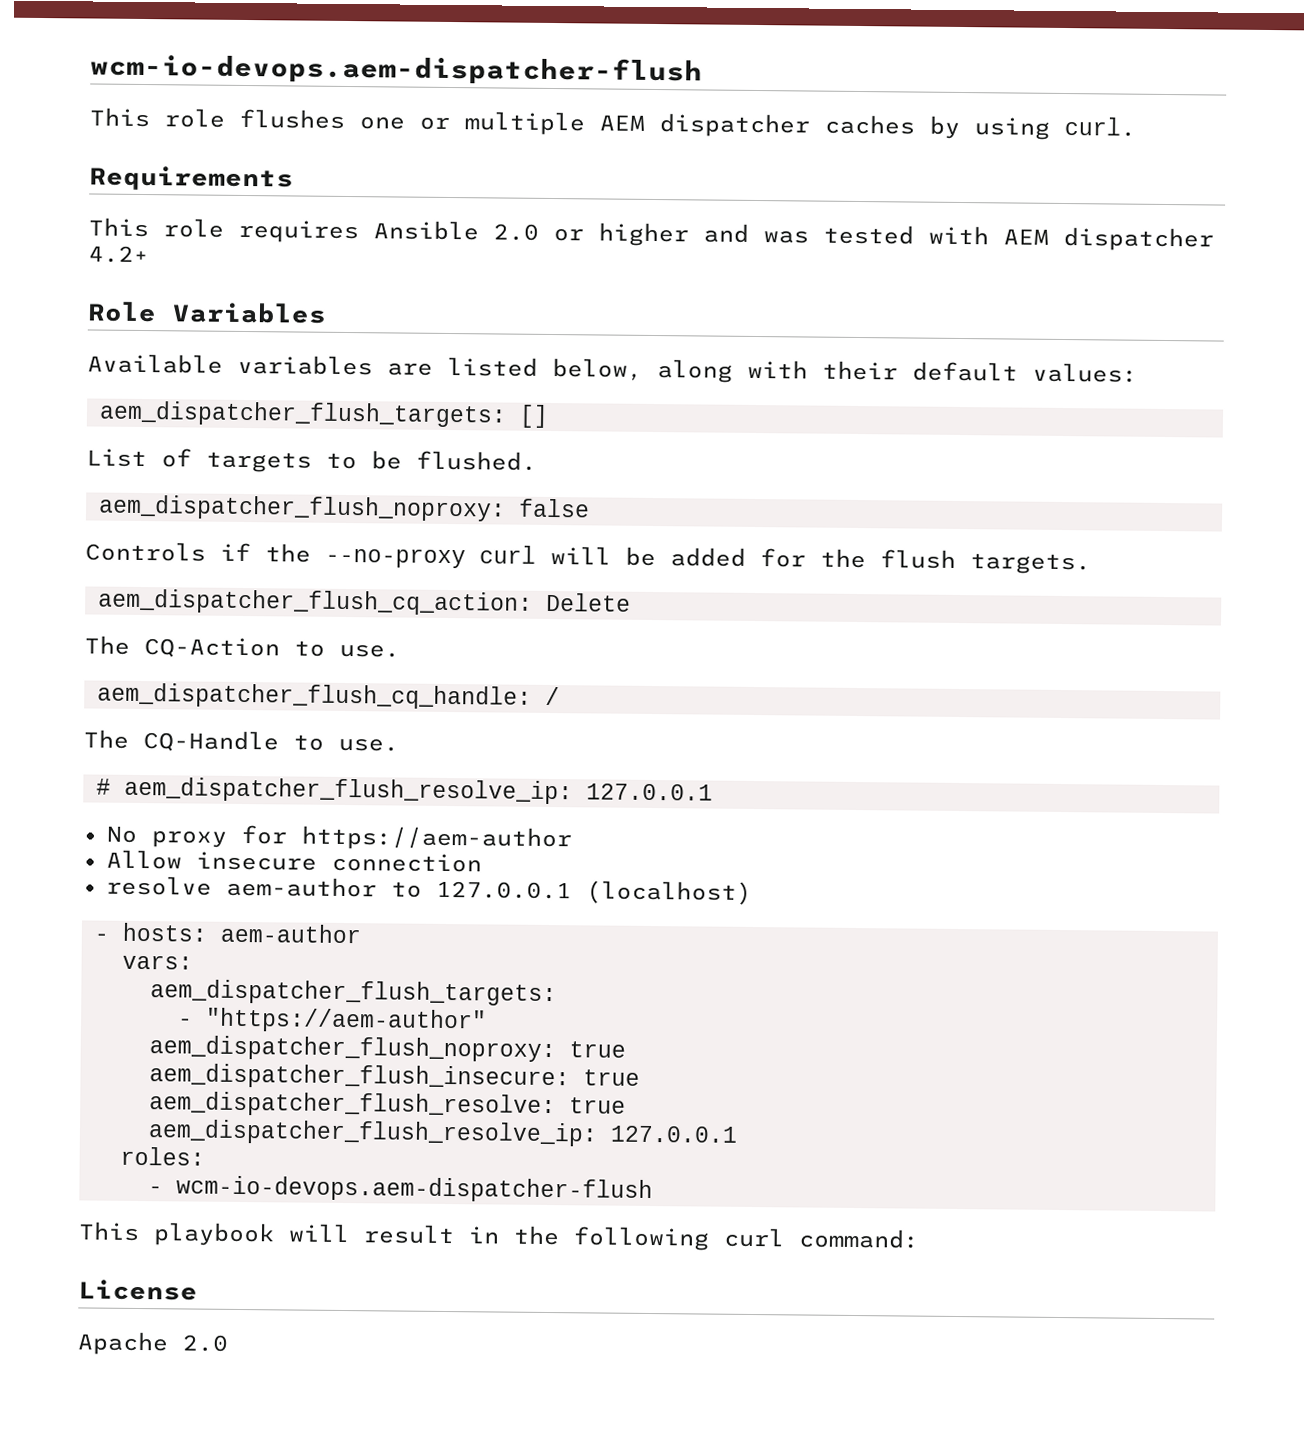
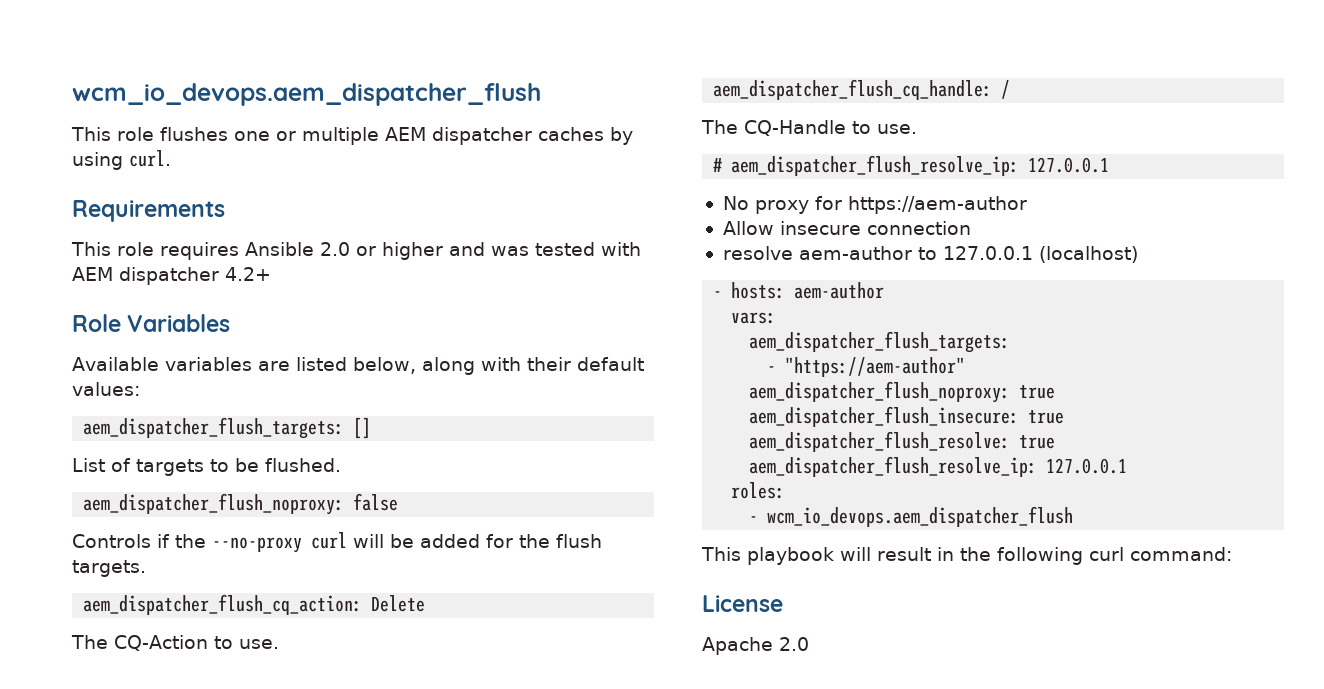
[90,53,703,86] wcm-io-devops.aem-dispatcher-flush -> [72,83,541,106] wcm_io_devops.aem_dispatcher_flush
[175,1175,653,1204] wcm-io-devops.aem-dispatcher-flush -> [767,506,1074,527] wcm_io_devops.aem_dispatcher_flush

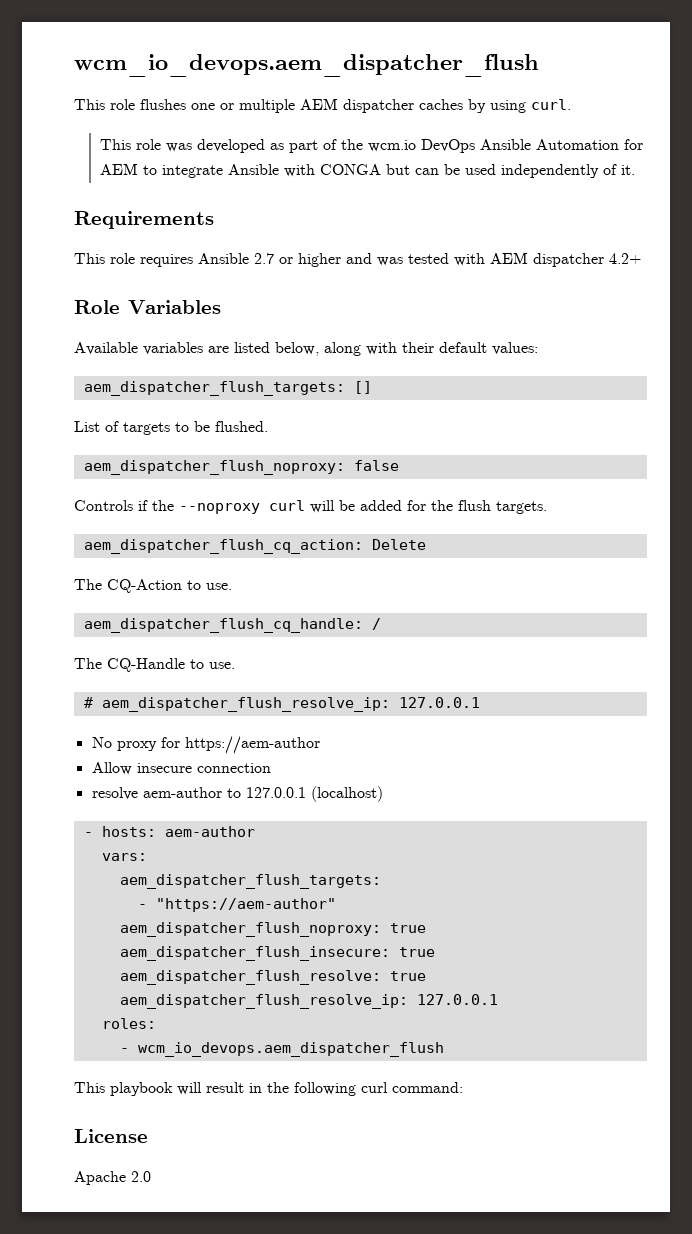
(171, 158) none -> [100,139,644,153] [100,163,636,178] // This role was developed as part of the wcm.io DevOps Ansible Automation for AEM to integrate Ansible with CONGA but can be used independently of it.
[320,242,350,256] 2.0 -> [254,253,274,264] 2.7
[212,537,302,553] --no-proxy -> [179,503,260,514] --noproxy

